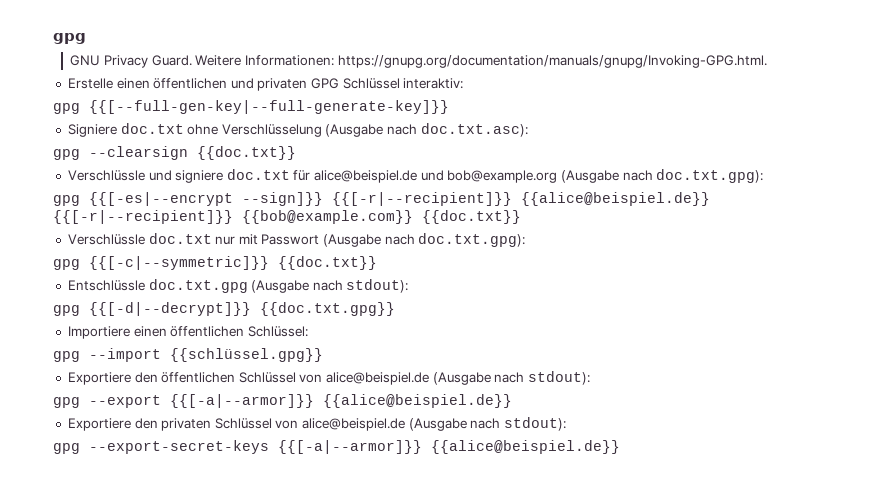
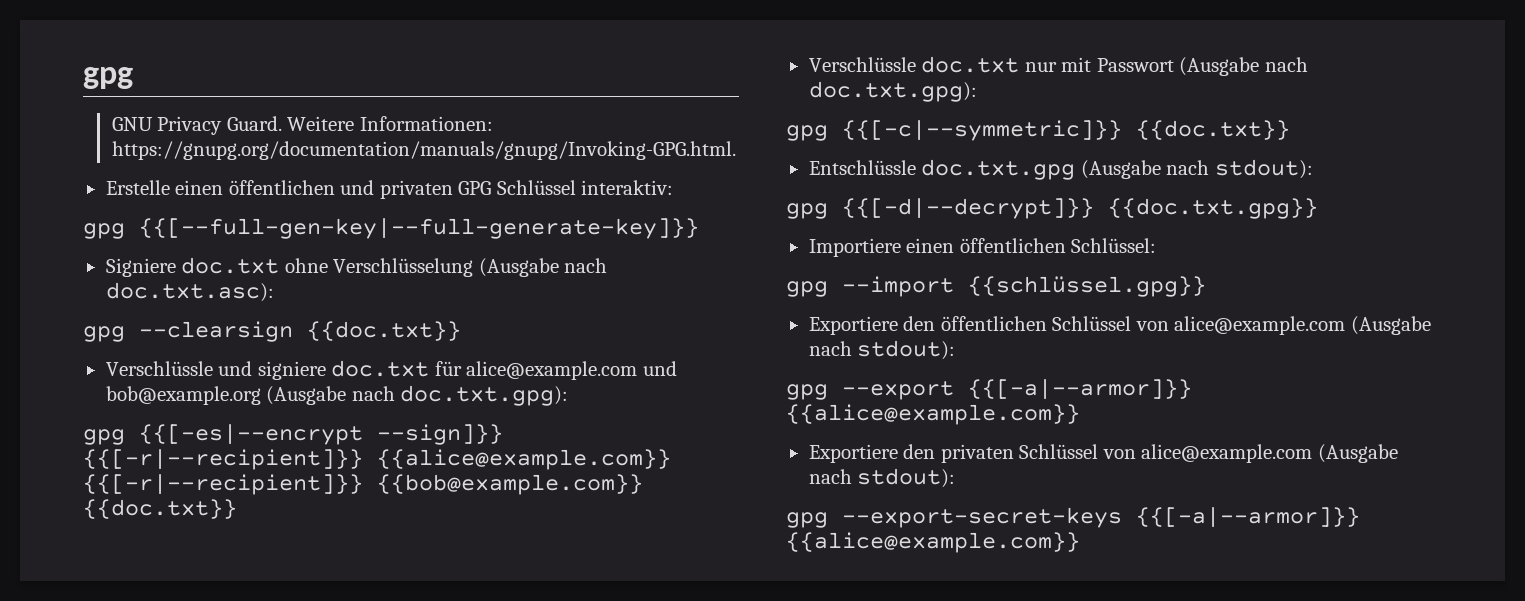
[314,170,418,183] alice@beispiel.de -> [466,361,638,380] alice@example.com
[521,192,710,206] {{alice@beispiel.de}} -> [377,449,671,470] {{alice@example.com}}
[326,372,430,385] alice@beispiel.de -> [1174,316,1346,335] alice@example.com
[323,394,512,408] {{alice@beispiel.de}} -> [786,404,1080,425] {{alice@example.com}}
[302,418,406,431] alice@beispiel.de -> [1141,444,1313,463] alice@example.com
[431,440,620,454] {{alice@beispiel.de}} -> [786,532,1080,553] {{alice@example.com}}

